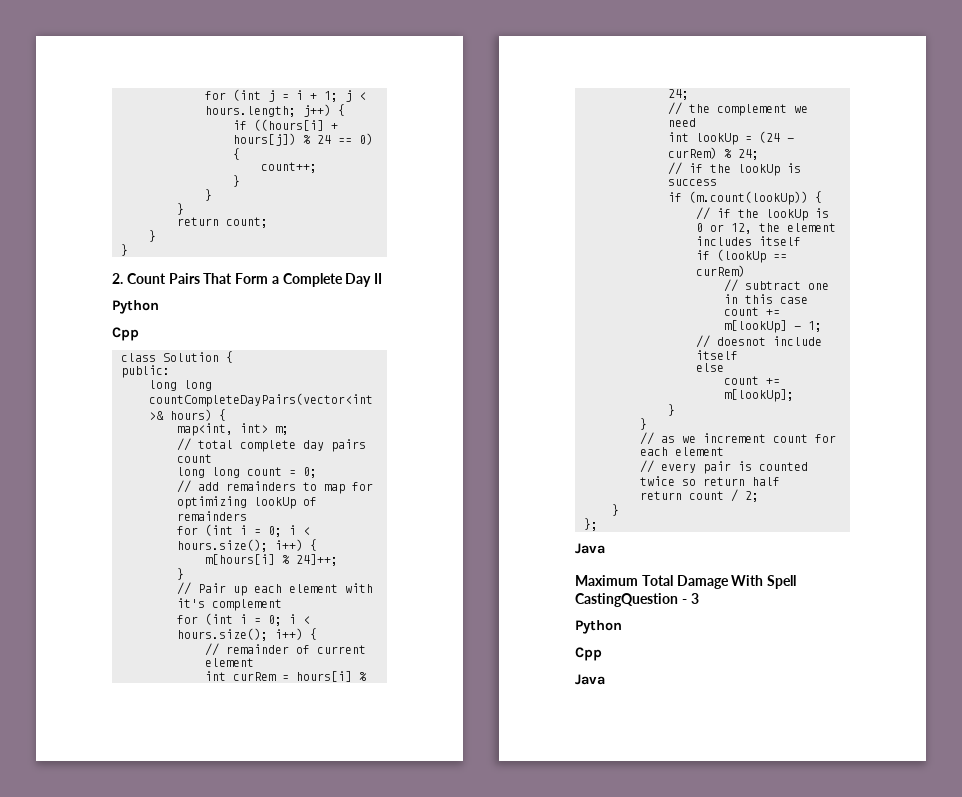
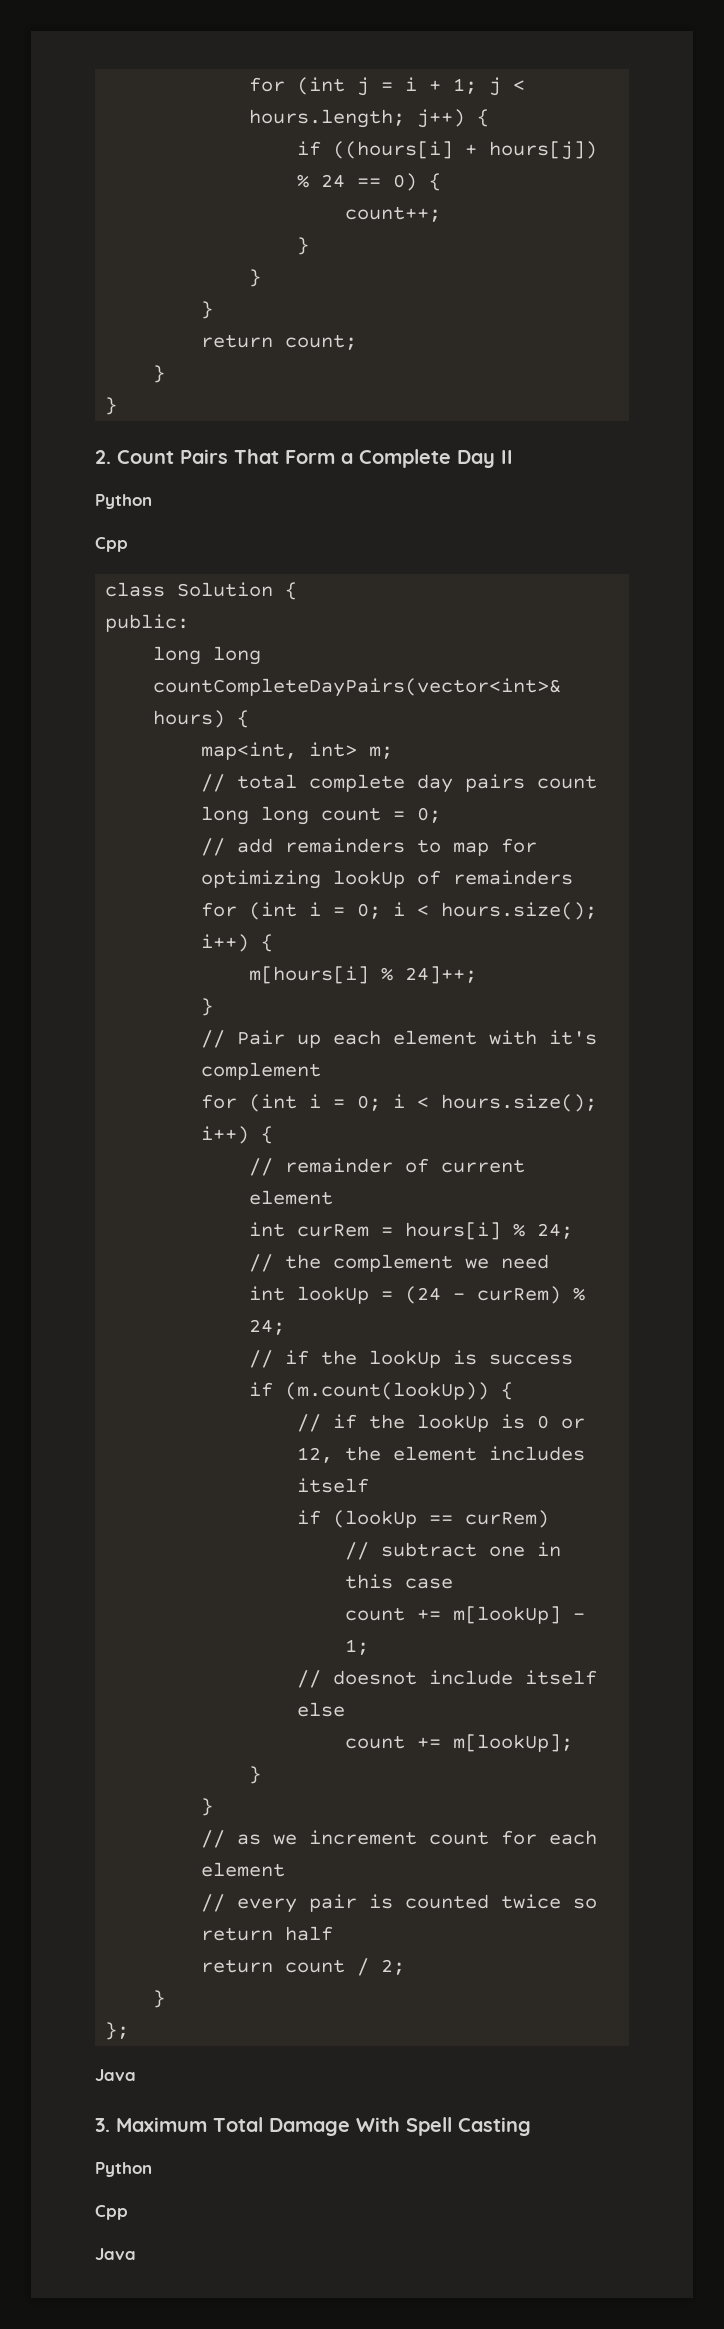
(605, 548) none -> [95,2118,110,2132] 3.
[575,593,699,607] CastingQuestion - 3 -> [458,2117,531,2136] Casting

